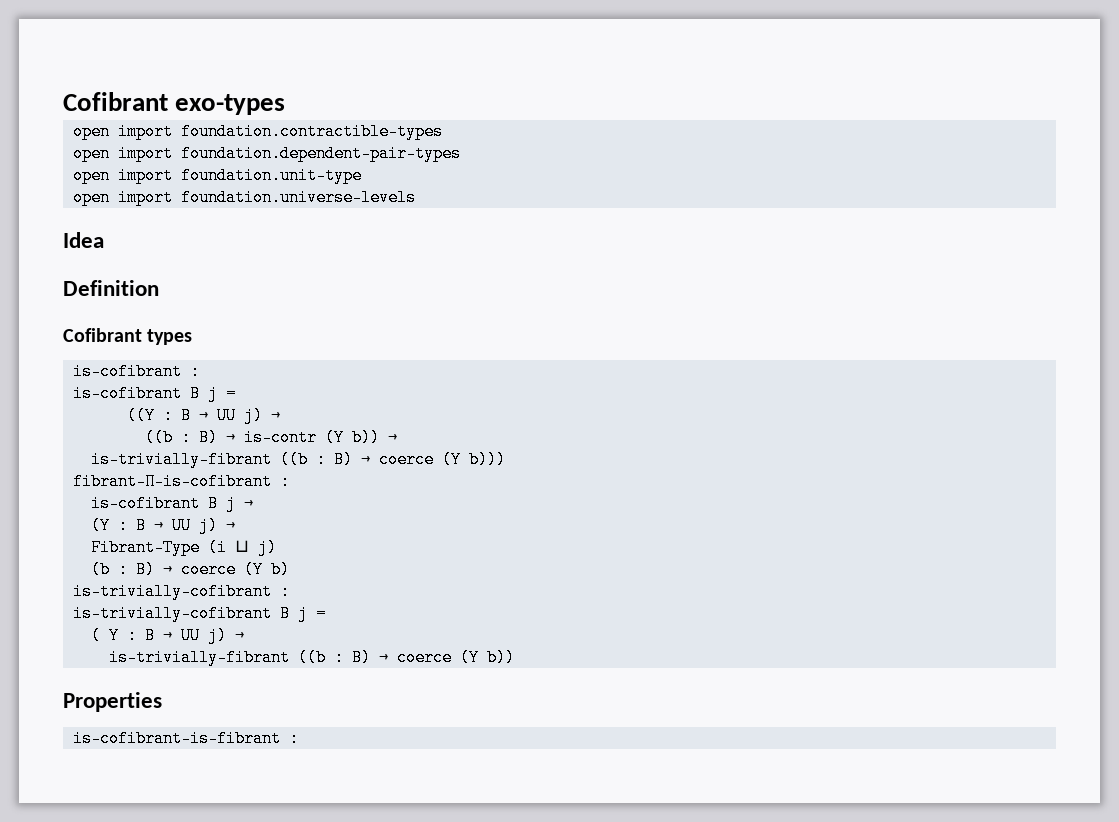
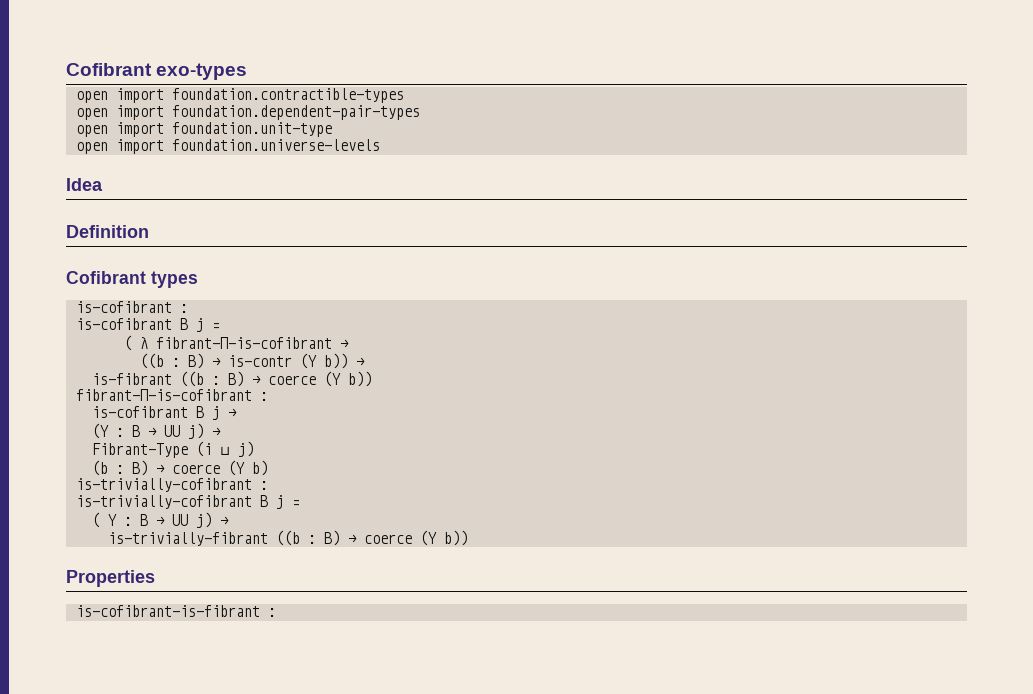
[127,407,264,424] ((Y : B → UU j) -> [123,335,332,351] ( λ fibrant-Π-is-cofibrant
[91,451,507,468] is-trivially-fibrant ((b : B) → coerce (Y b))) -> [91,371,372,387] is-fibrant ((b : B) → coerce (Y b))

